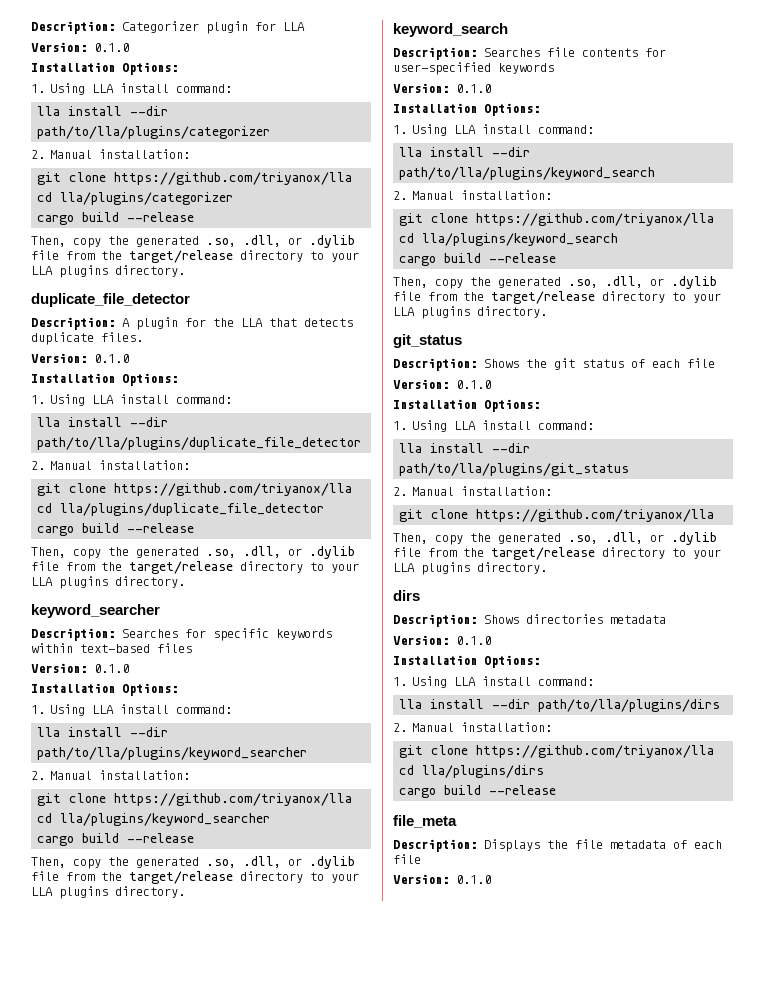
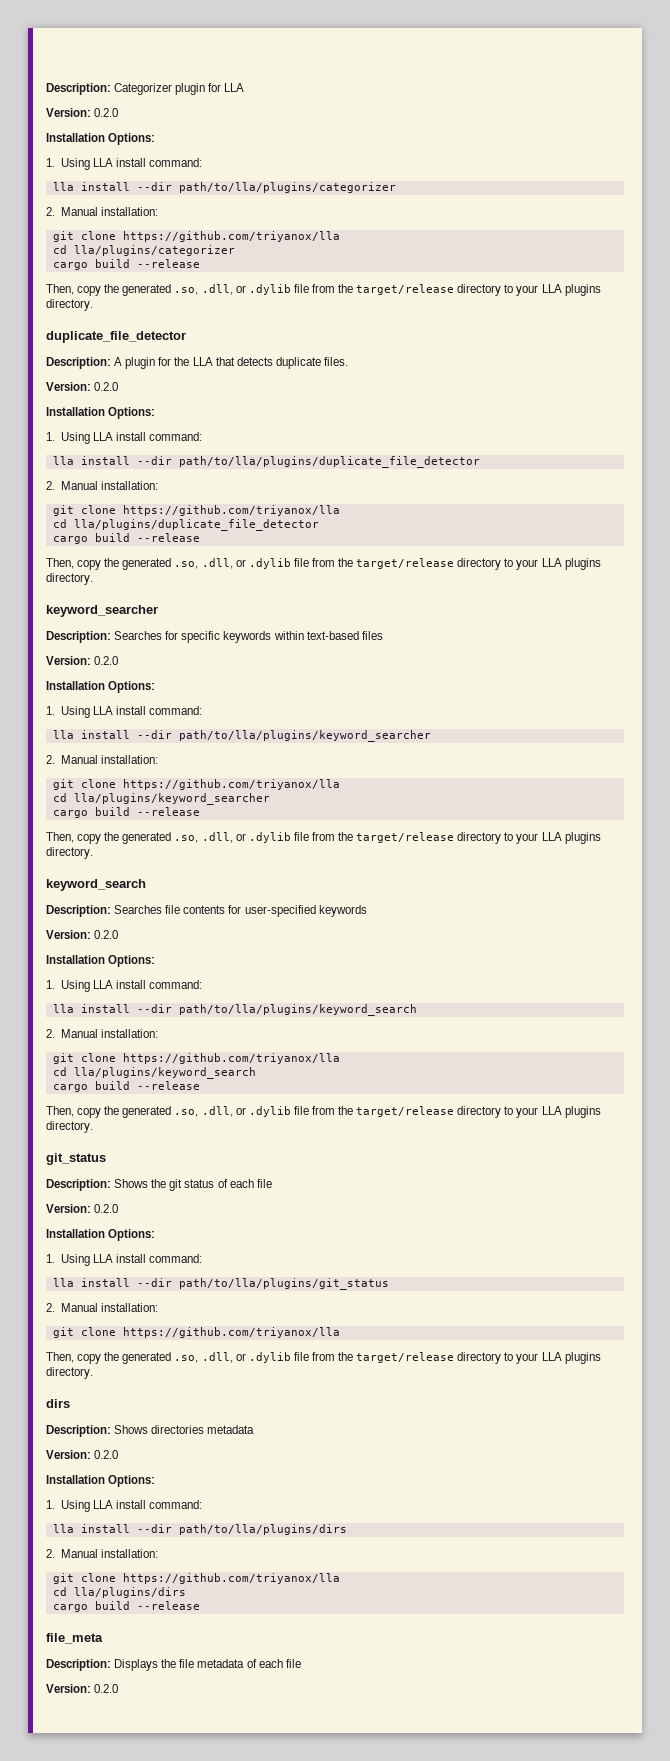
[94,43,129,52] 0.1.0 -> [94,108,119,117] 0.2.0
[94,354,129,363] 0.1.0 -> [94,382,119,391] 0.2.0
[94,664,129,673] 0.1.0 -> [94,656,119,665] 0.2.0
[456,84,491,93] 0.1.0 -> [94,930,119,939] 0.2.0
[456,380,491,389] 0.1.0 -> [94,1204,119,1213] 0.2.0
[456,636,491,645] 0.1.0 -> [94,1450,119,1459] 0.2.0
[456,875,491,884] 0.1.0 -> [94,1684,119,1693] 0.2.0

